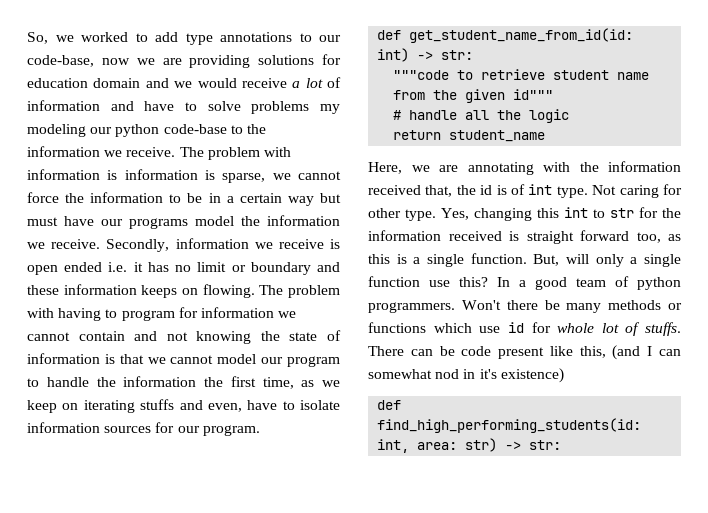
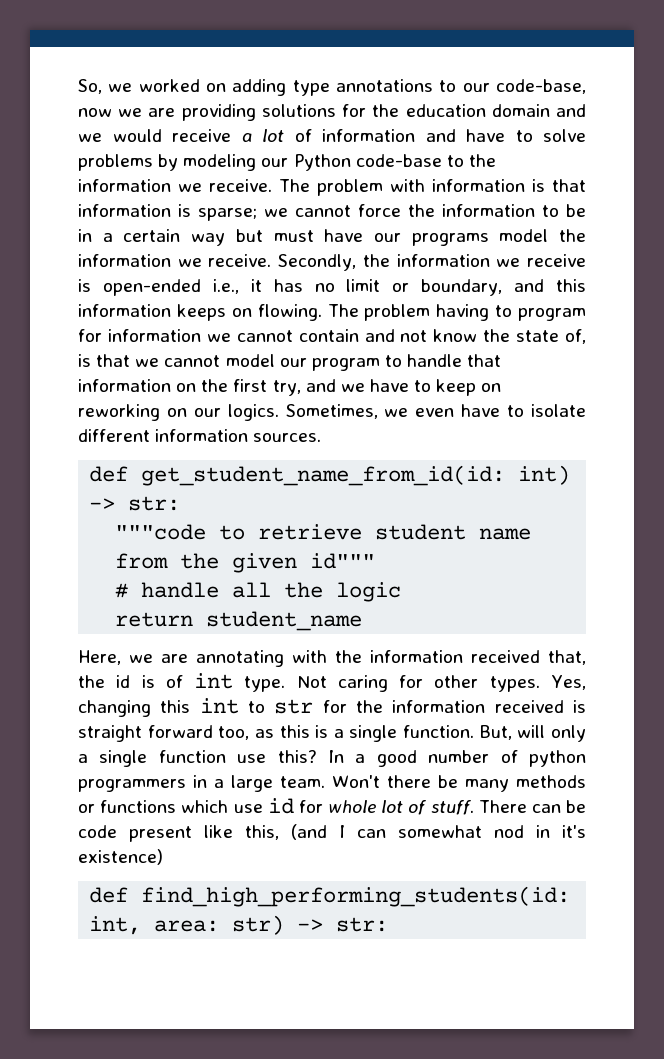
[135,32,178,42] to add -> [206,79,287,96] on adding
(341, 59) none -> [372,104,400,117] the
[319,104,340,114] my -> [158,154,179,171] by
[115,124,160,137] python -> [293,154,351,171] Python
[124,169,266,183] information is sparse, -> [552,179,586,192] [78,204,257,221] that information is sparse;
(170, 245) none -> [362,254,390,267] the
[27,262,128,275] open ended i.e. -> [102,279,239,296] open-ended i.e.,
[250,262,340,275] [27,285,59,295] boundary and these -> [421,279,586,296] boundary, and this
[27,308,54,318] with -> (431, 312) none
[196,331,252,344] knowing -> [433,329,478,342] know
[326,330,341,341] [27,353,100,364] of information -> [564,329,586,344] of,
[96,376,340,389] [27,399,340,413] [27,422,260,436] the information the first time, as we keep on iterating stuffs and even, have to isolate information sources for our program. -> [467,354,502,367] [78,379,502,396] [78,404,587,421] [78,429,322,442] that information on the first try, and we have to keep on reworking on our logics. Sometimes, we even have to isolate different information sources.
[405,209,436,221] type. -> [489,676,540,692] types.
[576,278,606,287] team -> [428,750,490,763] number
[368,302,455,313] programmers. -> [78,775,326,792] programmers in a large team.
[645,322,681,336] stuffs. -> [430,800,474,815] stuff.

